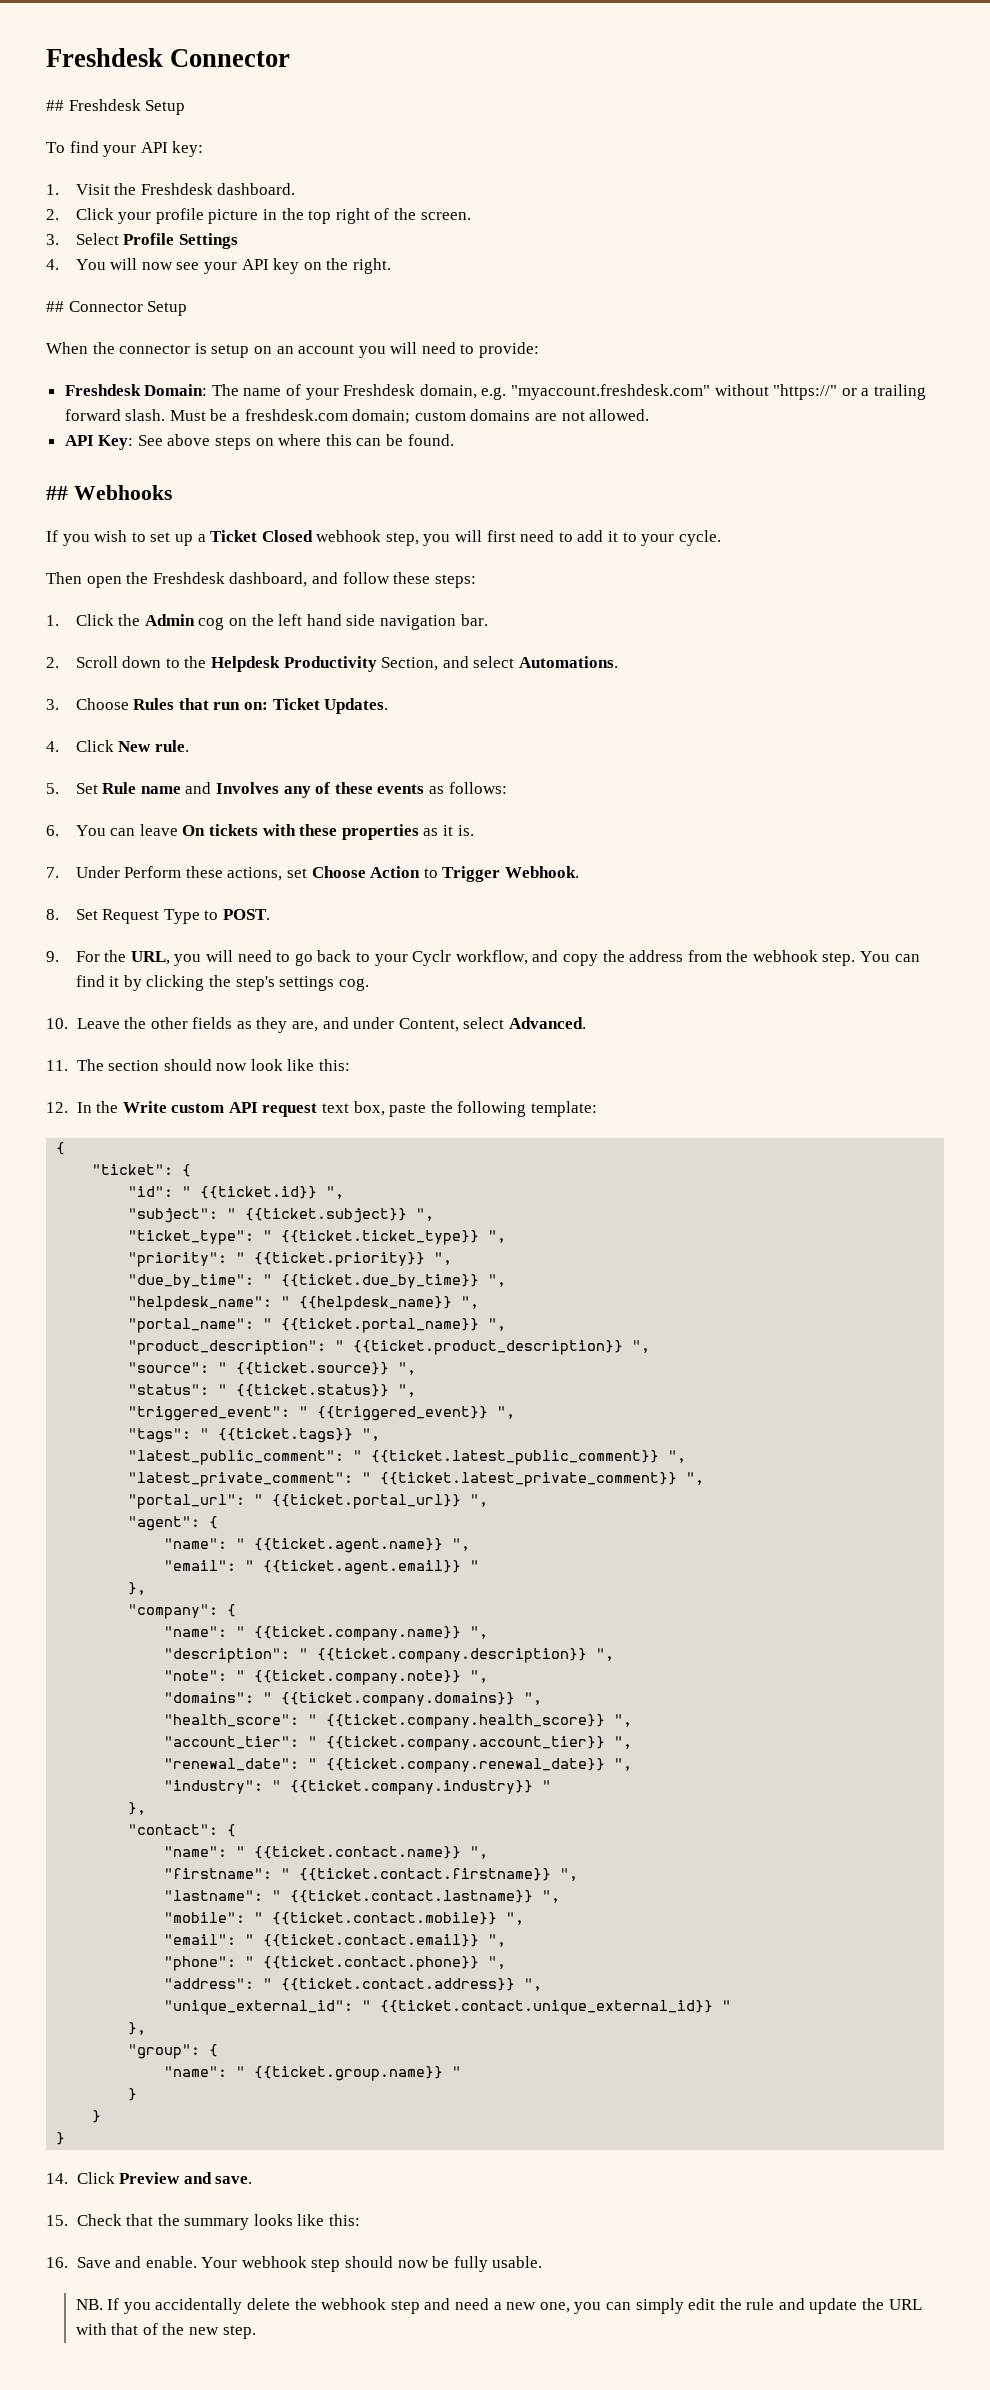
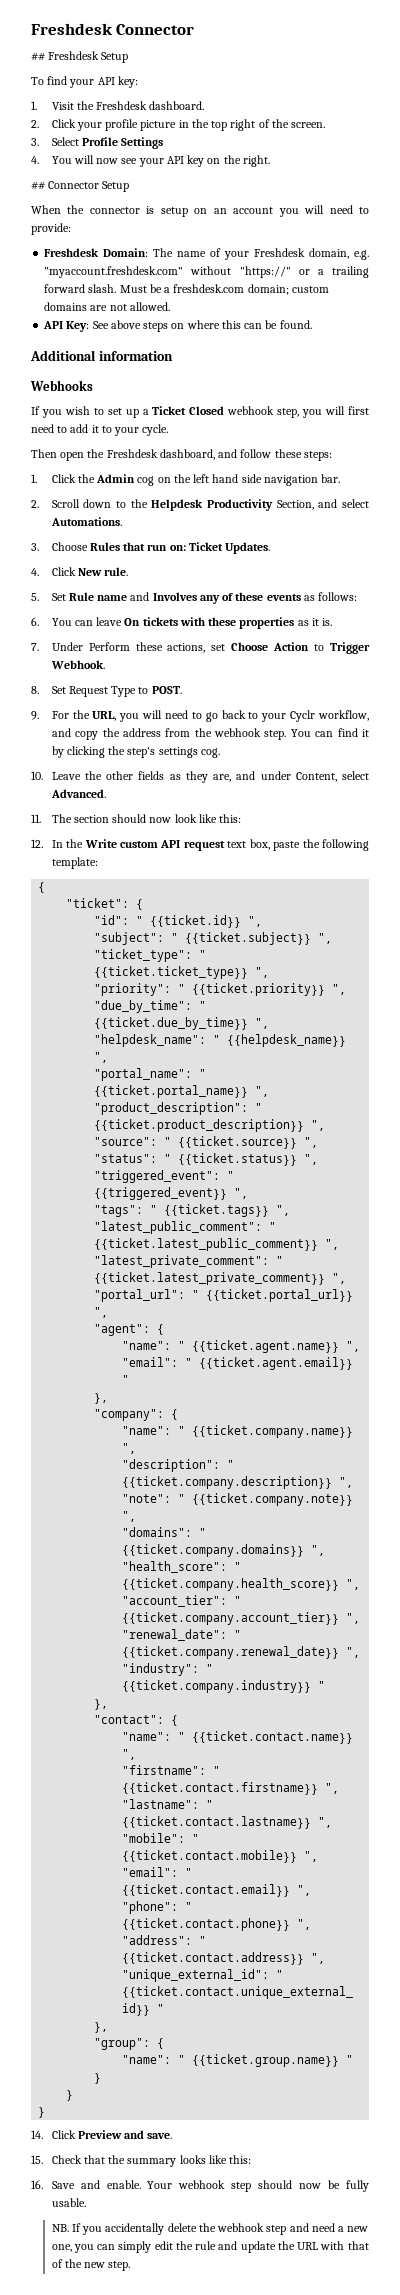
[46,486,68,500] ## -> [30,350,173,361] Additional information //

